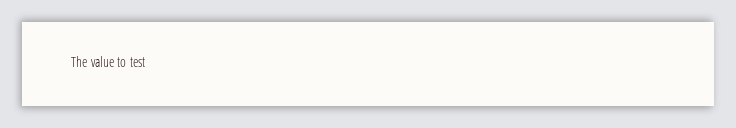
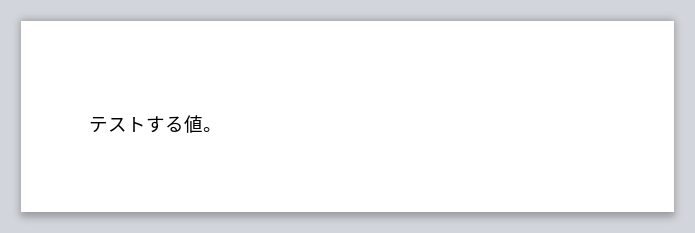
[71,56,145,67] The value to test -> [89,115,222,133] テストする値。

